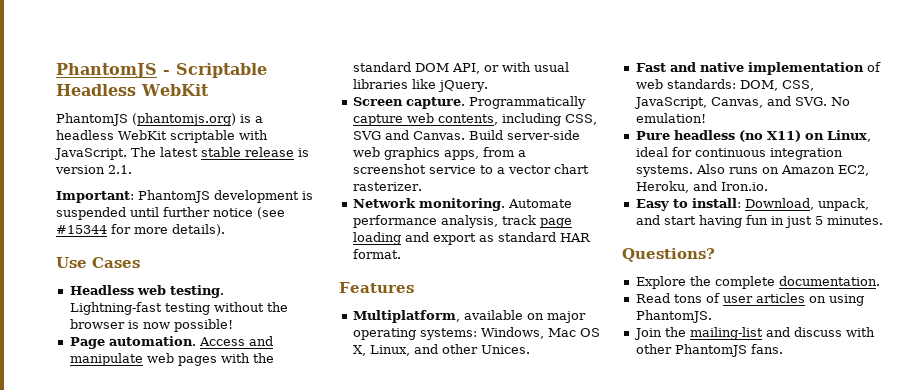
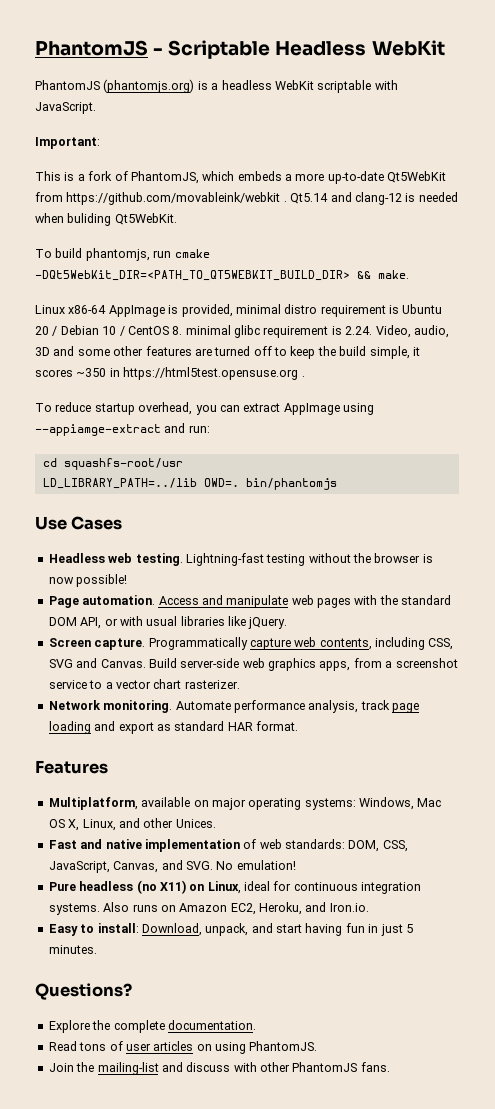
[131,147,309,157] [55,165,132,174] [56,190,313,203] [56,207,285,220] [56,224,225,236] The latest stable release is version 2.1. // Important: PhantomJS development is suspended until further notice (see #15344 for more details). -> [35,137,100,149] [35,171,447,184] [35,192,458,205] [35,213,177,226] [35,248,210,261] [35,270,409,281] [35,304,443,317] [35,325,449,338] [35,346,420,359] [35,367,305,380] [35,402,374,415] [35,423,210,436] [42,458,183,470] [42,478,337,490] // Important: // This is a fork of PhantomJS, which embeds a more up-to-date Qt5WebKit from https://github.com/movableink/webkit . Qt5.14 and clang-12 is needed when buliding Qt5WebKit. // To build phantomjs, run cmake -DQt5WebKit_DIR=<PATH_TO_QT5WEBKIT_BUILD_DIR> && make. // Linux x86-64 AppImage is provided, minimal distro requirement is Ubuntu 20 / Debian 10 / CentOS 8. minimal glibc requirement is 2.24. Video, audio, 3D and some other features are turned off to keep the build simple, it scores ~350 in https://html5test.opensuse.org . // To reduce startup overhead, you can extract AppImage using --appiamge-extract and run: // cd squashfs-root/usr // LD_LIBRARY_PATH=../lib OWD=. bin/phantomjs

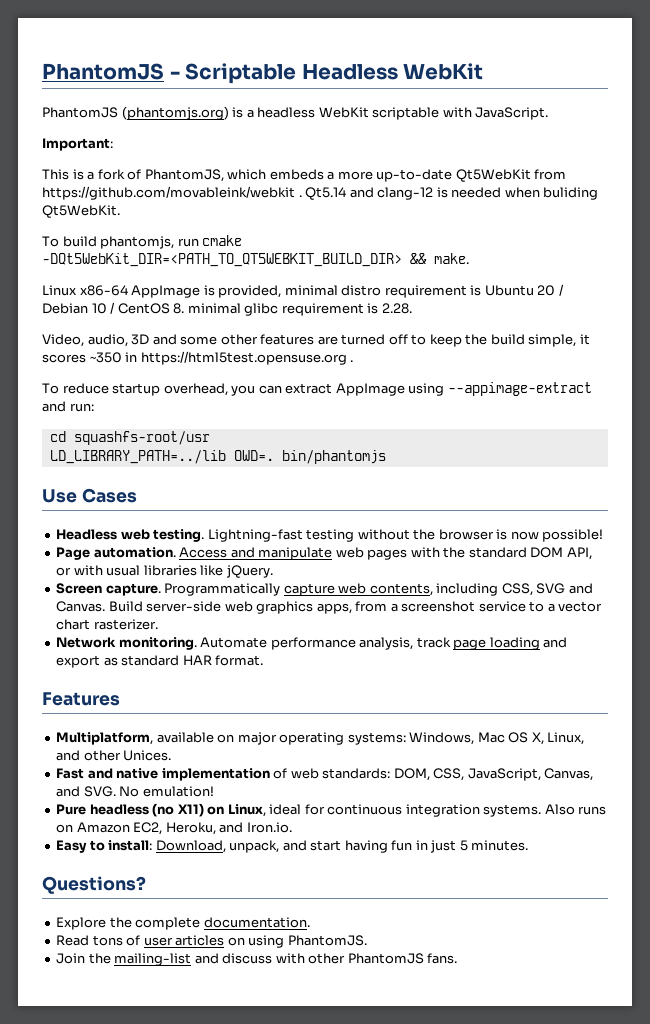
[345,326,373,335] 2.24. -> [381,303,412,314] 2.28. //
[35,424,161,436] --appiamge-extract -> [447,382,592,396] --appimage-extract

